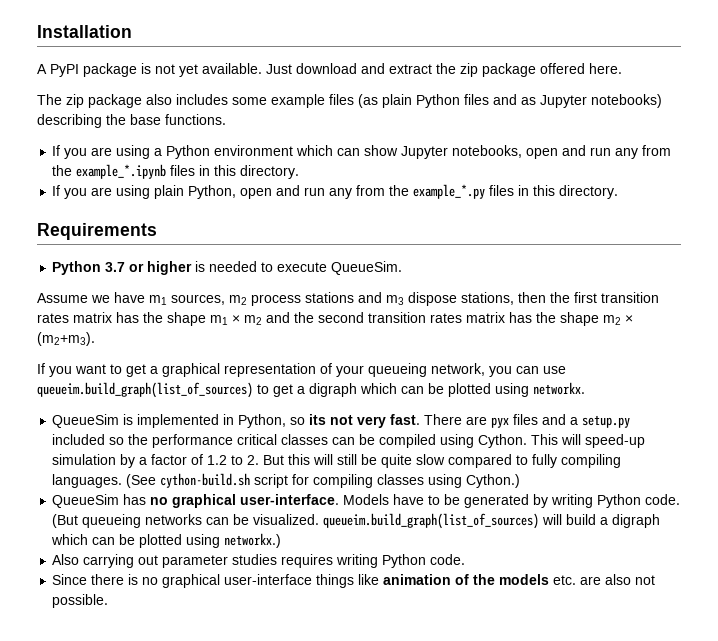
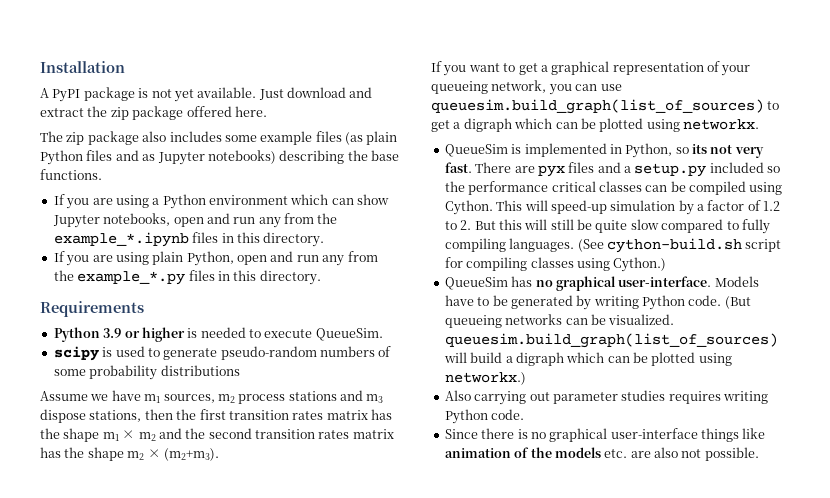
[105,262,126,272] 3.7 -> [103,328,122,338] 3.9
(403, 268) none -> [53,346,392,361] [53,365,240,380] // scipy is used to generate pseudo-random numbers of some probability distributions
[37,382,253,398] queueim.build_graph(list_of_sources) -> [431,99,764,114] queuesim.build_graph(list_of_sources)
[323,513,540,529] queueim.build_graph(list_of_sources) -> [444,333,778,348] queuesim.build_graph(list_of_sources)

